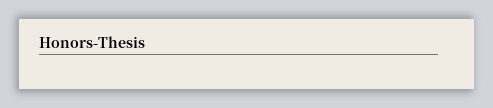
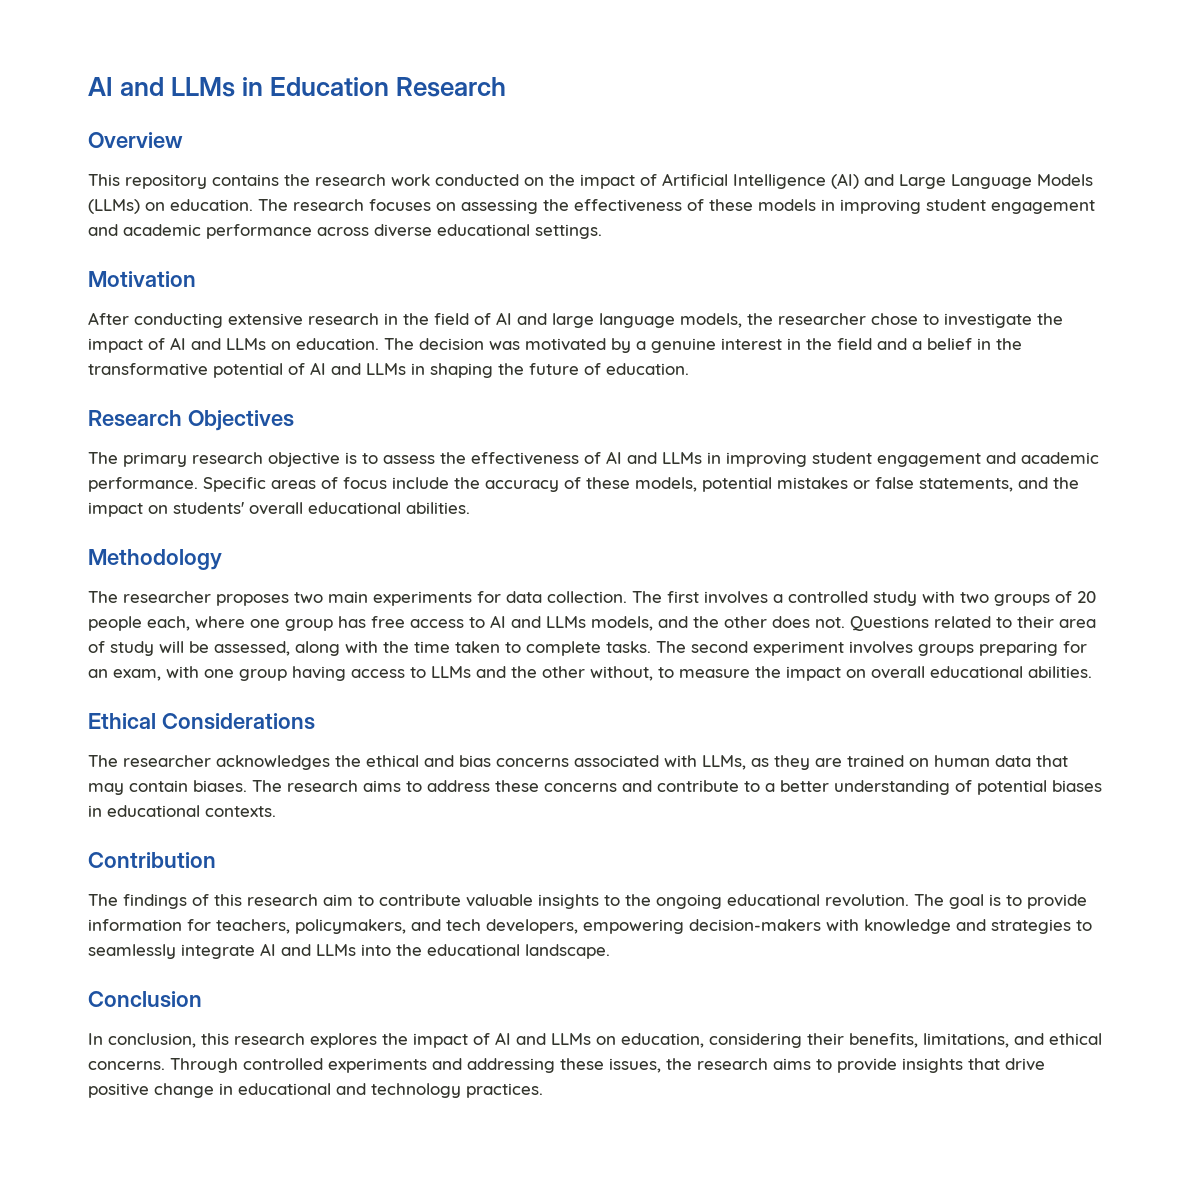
[39,36,145,48] Honors-Thesis -> [88,77,507,97] [88,132,183,148] [88,173,1093,189] [88,199,1095,214] [88,224,602,239] [88,271,196,287] [88,312,1063,328] [88,337,1022,353] [88,362,689,378] [88,410,294,431] [88,451,1099,467] [88,477,1079,492] [88,502,470,517] [88,549,222,570] [88,591,1096,606] [88,615,1096,631] [88,641,1087,656] [88,666,1092,681] [88,713,315,730] [88,755,1068,770] [88,780,1102,795] [88,805,276,817] [88,852,216,868] [88,894,1087,909] [88,919,1092,934] [88,943,610,959] [88,991,202,1008] [88,1032,1102,1048] [88,1058,1045,1073] [88,1083,543,1098] AI and LLMs in Education Research // Overview // This repository contains the research work conducted on the impact of Artificial Intelligence (AI) and Large Language Models (LLMs) on education. The research focuses on assessing the effectiveness of these models in improving student engagement and academic performance across diverse educational settings. // Motivation // After conducting extensive research in the field of AI and large language models, the researcher chose to investigate the impact of AI and LLMs on education. The decision was motivated by a genuine interest in the field and a belief in the transformative potential of AI and LLMs in shaping the future of education. // Research Objectives // The primary research objective is to assess the effectiveness of AI and LLMs in improving student engagement and academic performance. Specific areas of focus include the accuracy of these models, potential mistakes or false statements, and the impact on students' overall educational abilities. // Methodology // The researcher proposes two main experiments for data collection. The first involves a controlled study with two groups of 20 people each, where one group has free access to AI and LLMs models, and the other does not. Questions related to their area of study will be assessed, along with the time taken to complete tasks. The second experiment involves groups preparing for an exam, with one group having access to LLMs and the other without, to measure the impact on overall educational abilities. // Ethical Considerations // The researcher acknowledges the ethical and bias concerns associated with LLMs, as they are trained on human data that may contain biases. The research aims to address these concerns and contribute to a better understanding of potential biases in educational contexts. // Contribution // The findings of this research aim to contribute valuable insights to the ongoing educational revolution. The goal is to provide information for teachers, policymakers, and tech developers, empowering decision-makers with knowledge and strategies to seamlessly integrate AI and LLMs into the educational landscape. // Conclusion // In conclusion, this research explores the impact of AI and LLMs on education, considering their benefits, limitations, and ethical concerns. Through controlled experiments and addressing these issues, the research aims to provide insights that drive positive change in educational and technology practices.

